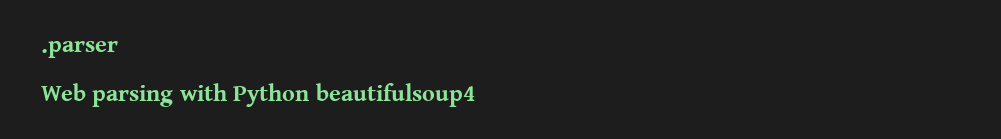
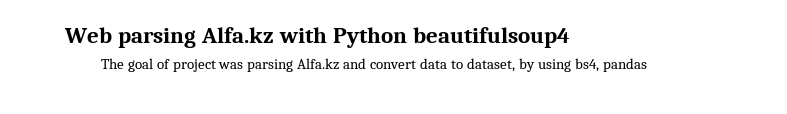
[41,41,118,58] .parser // -> (64, 35) none
(174, 96) none -> [201,27,275,43] Alfa.kz
(475, 95) none -> [100,58,647,72] // The goal of project was parsing Alfa.kz and convert data to dataset, by using bs4, pandas

